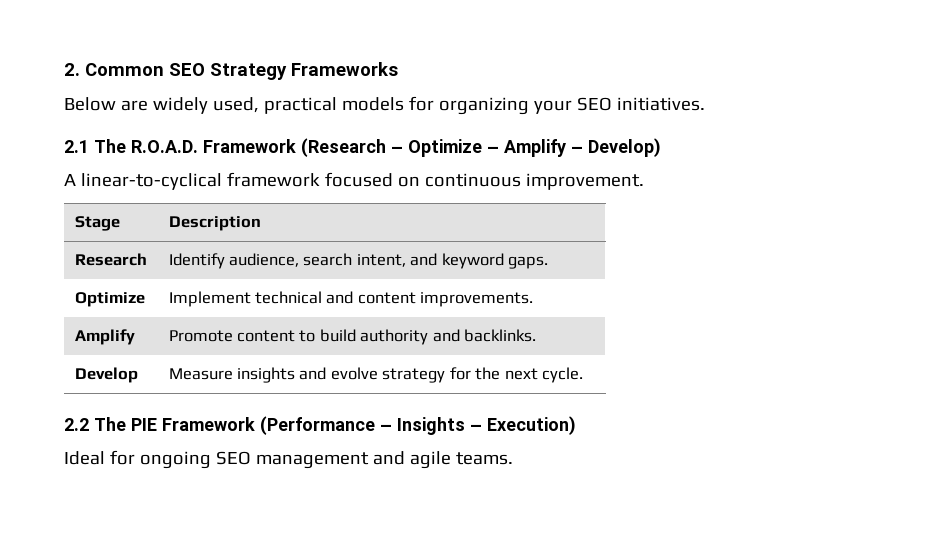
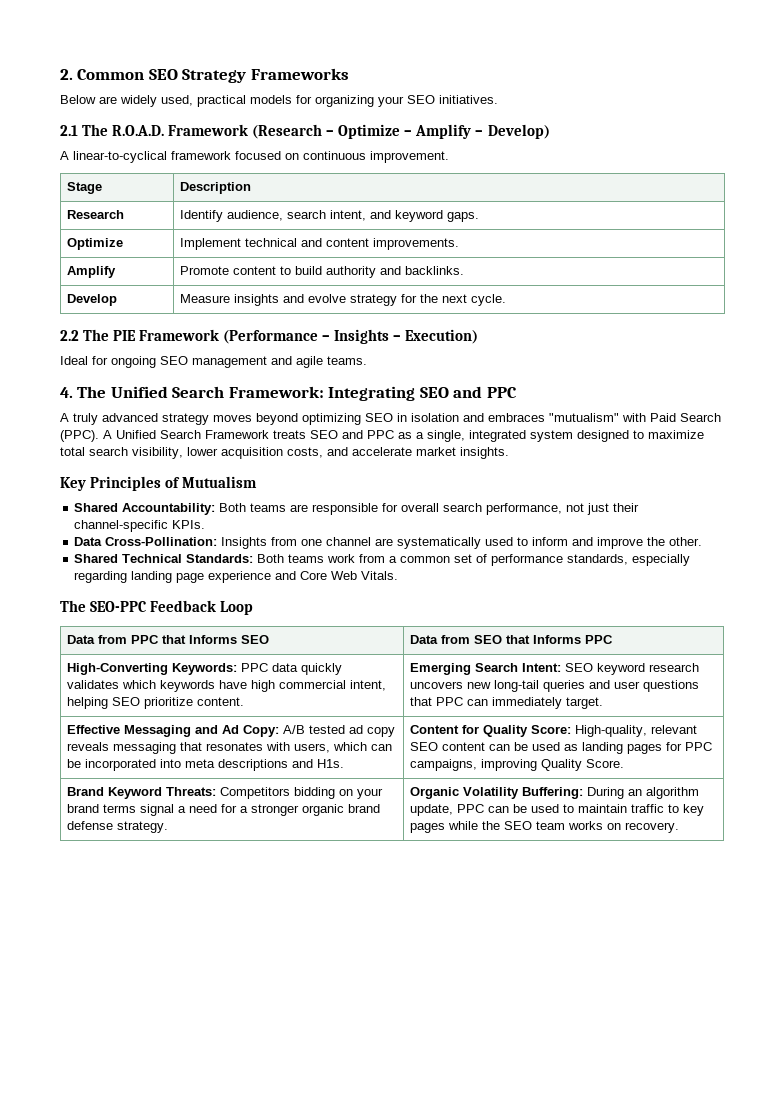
(513, 458) none -> [60,386,517,401] [60,413,721,425] [60,430,704,442] [60,447,509,459] [60,476,258,491] [74,503,640,515] [74,520,206,532] [74,537,703,549] [74,554,691,566] [74,571,399,583] [60,600,254,615] [66,635,269,644] [409,635,613,644] [66,663,342,675] [66,680,386,692] [66,697,244,709] [409,663,699,675] [409,680,699,692] [409,697,603,709] [66,725,395,737] [66,742,392,754] [66,759,344,771] [409,725,697,737] [409,742,712,754] [409,759,624,771] [66,787,383,799] [66,804,380,816] [66,821,168,833] [409,787,699,799] [409,804,704,816] [409,821,679,833] // 4. The Unified Search Framework: Integrating SEO and PPC // A truly advanced strategy moves beyond optimizing SEO in isolation and embraces "mutualism" with Paid Search (PPC). A Unified Search Framework treats SEO and PPC as a single, integrated system designed to maximize total search visibility, lower acquisition costs, and accelerate market insights. // Key Principles of Mutualism // Shared Accountability: Both teams are responsible for overall search performance, not just their channel-specific KPIs. // Data Cross-Pollination: Insights from one channel are systematically used to inform and improve the other. // Shared Technical Standards: Both teams work from a common set of performance standards, especially regarding landing page experience and Core Web Vitals. // The SEO-PPC Feedback Loop // Data from PPC that Informs SEO | Data from SEO that Informs PPC // High-Converting Keywords: PPC data quickly validates which keywords have high commercial intent, helping SEO prioritize content. | Emerging Search Intent: SEO keyword research uncovers new long-tail queries and user questions that PPC can immediately target. // Effective Messaging and Ad Copy: A/B tested ad copy reveals messaging that resonates with users, which can be incorporated into meta descriptions and H1s. | Content for Quality Score: High-quality, relevant SEO content can be used as landing pages for PPC campaigns, improving Quality Score. // Brand Keyword Threats: Competitors bidding on your brand terms signal a need for a stronger organic brand defense strategy. | Organic Volatility Buffering: During an algorithm update, PPC can be used to maintain traffic to key pages while the SEO team works on recovery.

